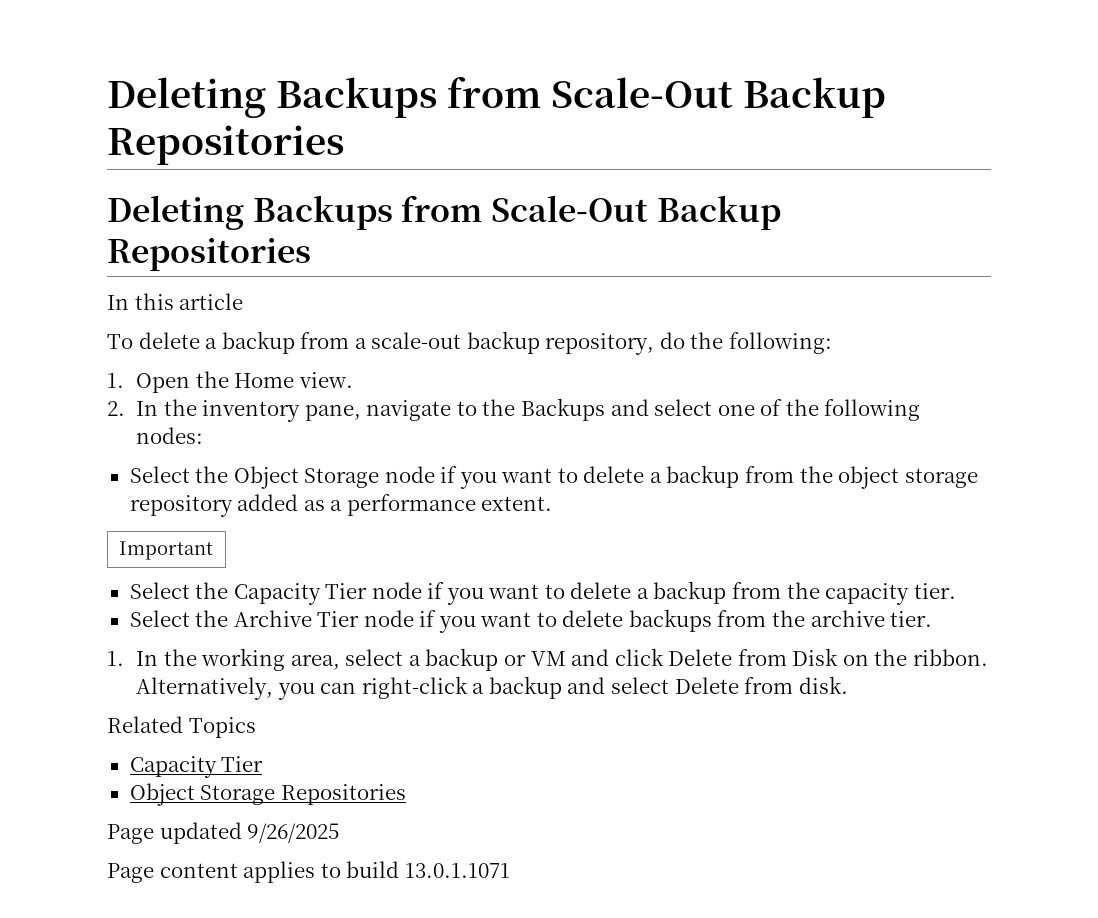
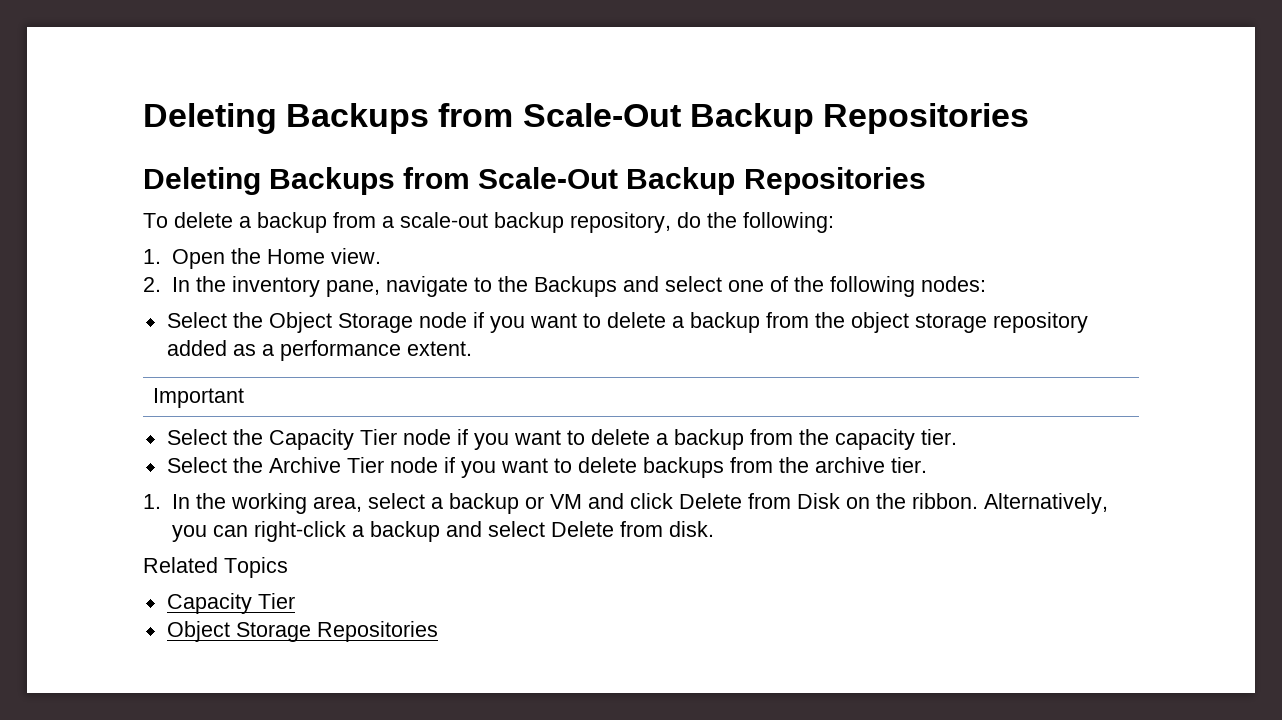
[107,293,244,310] // In this article -> (926, 181) none
[107,822,340,844] [107,861,510,883] // Page updated 9/26/2025 // Page content applies to build 13.0.1.1071 -> (438, 631) none

